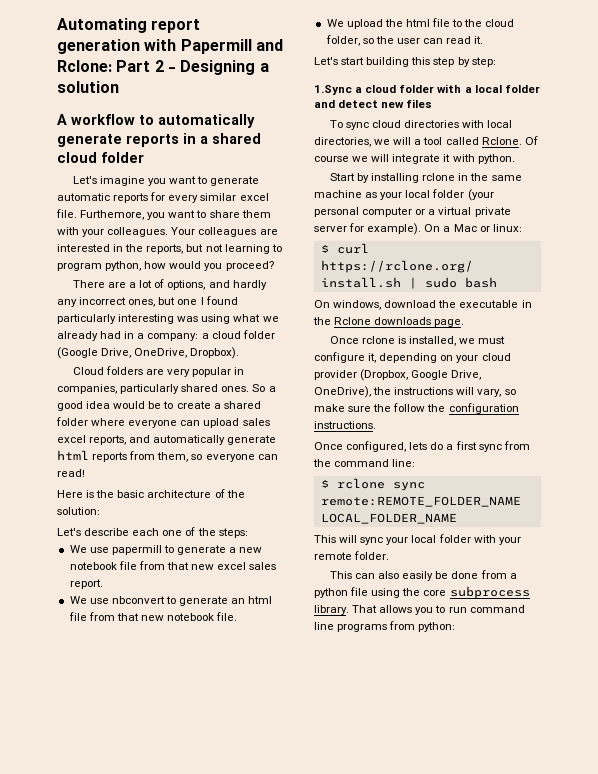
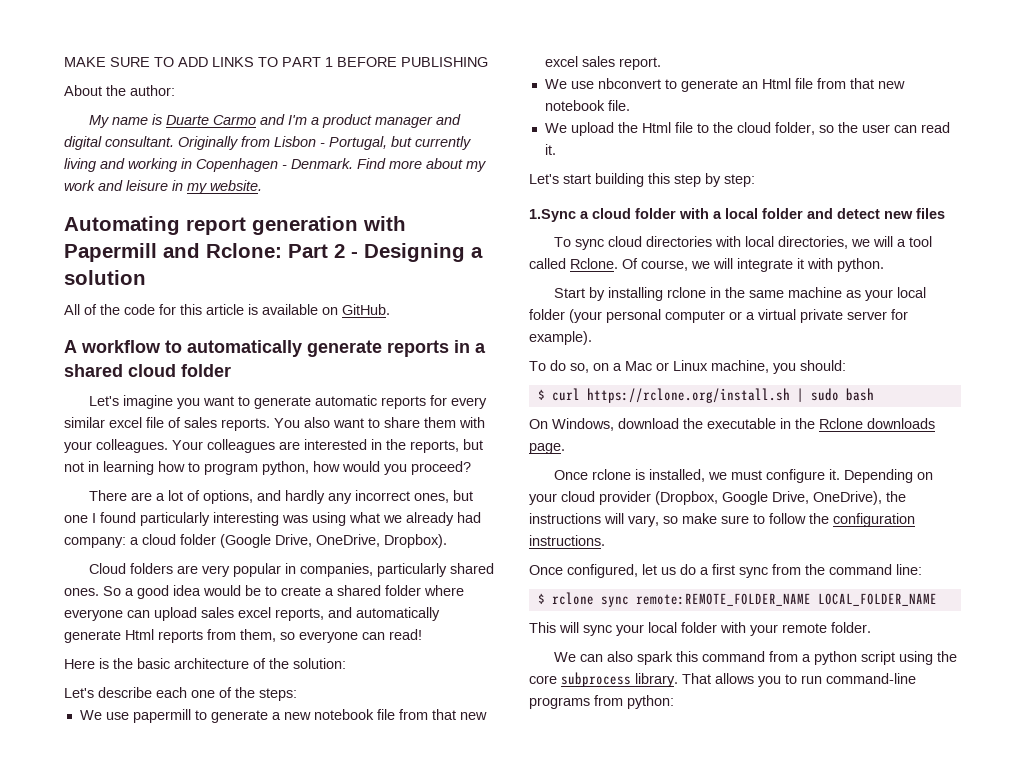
(57, 25) none -> [64,57,488,67] [64,85,175,96] [88,114,461,128] [64,136,471,150] [64,158,486,172] [64,180,262,194] MAKE SURE TO ADD LINKS TO PART 1 BEFORE PUBLISHING // About the author: // My name is Duarte Carmo and I'm a product manager and digital consultant. Originally from Lisbon - Portugal, but currently living and working in Copenhagen - Denmark. Find more about my work and leisure in my website. //
(119, 87) none -> [64,304,390,315] // All of the code for this article is available on GitHub.
[56,209,166,220] file. Furthemore, you -> [146,417,330,431] file of sales reports. You also
[224,244,270,254] learning -> [88,461,185,475] in learning how
[124,331,145,339] in a -> (481, 517) none
[57,450,89,460] html -> [125,629,154,640] Html
[248,596,273,604] html -> [761,78,791,89] Html
[405,19,430,27] html -> [641,122,671,133] Html
[314,156,349,162] course -> [641,260,688,271] course,
[424,224,522,232] On a Mac or linux: -> [529,360,846,374] // To do so, on a Mac or Linux machine, you should:
[333,300,382,310] windows, -> [552,418,614,431] Windows,
[368,353,438,363] it, depending -> [828,469,913,483] it. Depending
[373,404,392,412] the -> [753,514,765,524] to
[409,442,428,450] lets -> [642,564,676,575] let us
[329,571,352,579] This -> [553,652,576,662] We
[402,571,479,581] easily be done -> [636,651,765,665] spark this command
[350,587,369,596] file -> [860,651,895,665] script
[469,605,525,613] [314,622,334,630] command line -> [826,673,916,684] command-line

